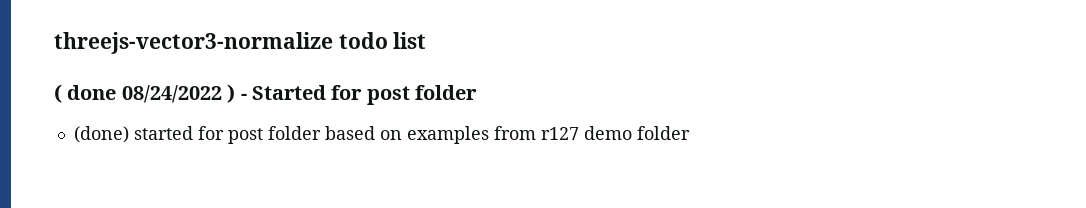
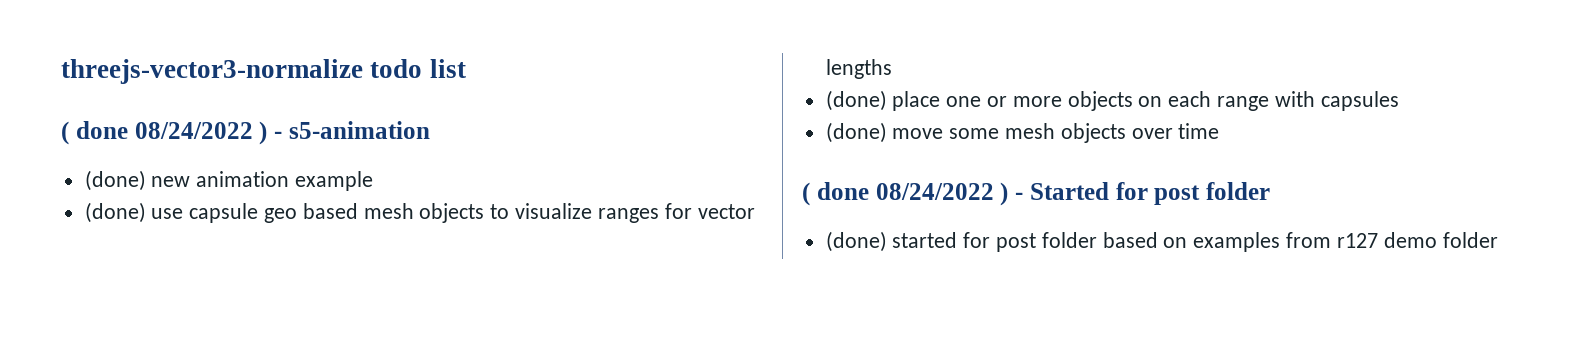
(427, 40) none -> [61,121,430,145] [84,170,374,191] [84,202,755,223] [825,59,892,79] [825,90,1399,111] [825,122,1220,143] // ( done 08/24/2022 ) - s5-animation // (done) new animation example // (done) use capsule geo based mesh objects to visualize ranges for vector lengths // (done) place one or more objects on each range with capsules // (done) move some mesh objects over time

